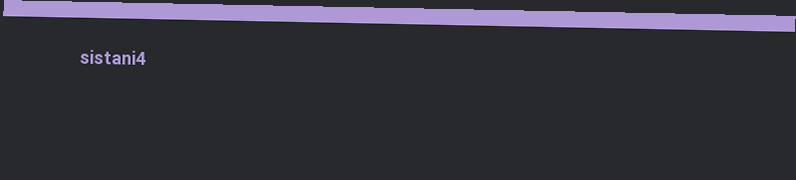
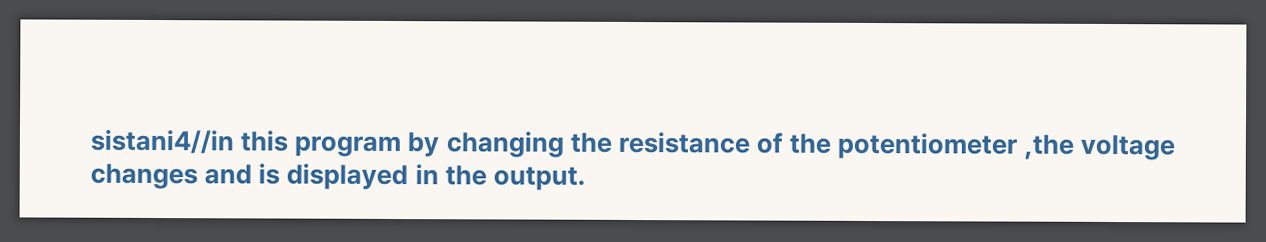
[79,49,146,65] sistani4 -> [90,129,1175,161] [90,163,585,191] sistani4//in this program by changing the resistance of the potentiometer ,the voltage changes and is displayed in the output.

